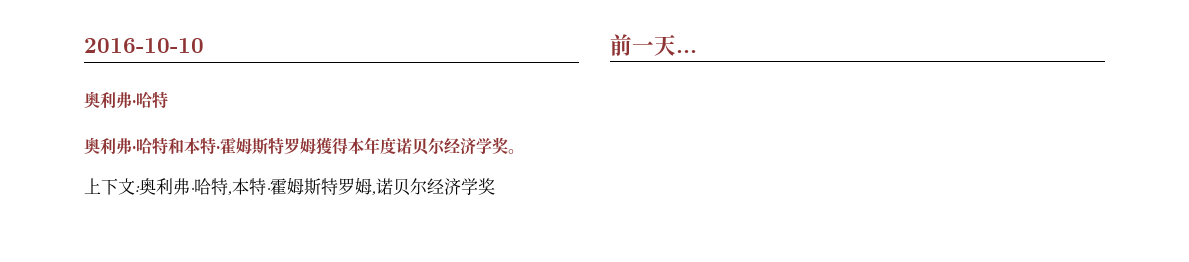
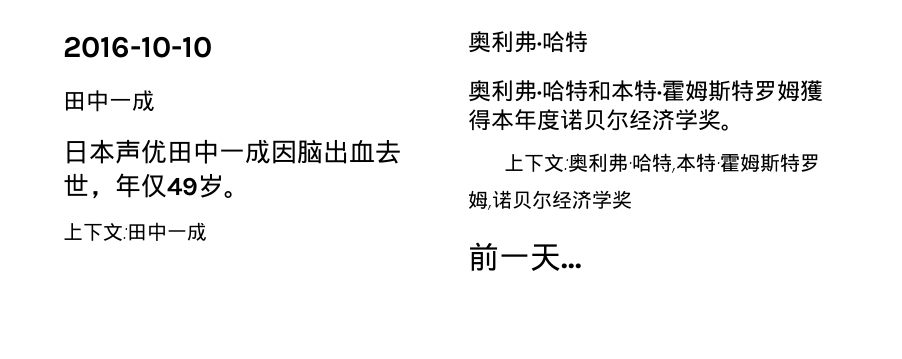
(204, 45) none -> [63,90,155,112] [63,139,401,164] [63,173,250,199] [63,222,207,241] // 田中一成 // 日本声优田中一成因脑出血去世，年仅49岁。 // 上下文:田中一成

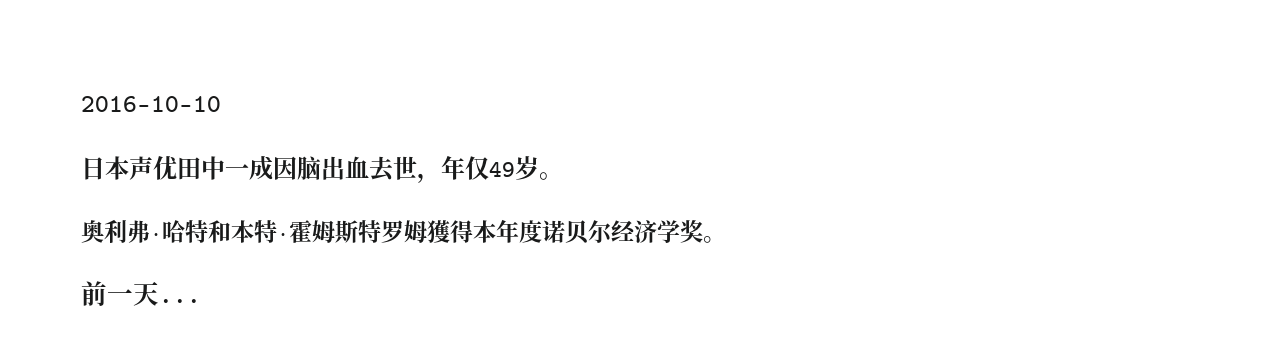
[63,90,155,112] // 田中一成 -> (221, 104) none
[63,222,207,241] [468,31,588,53] // 上下文:田中一成 // 奥利弗·哈特 -> (563, 176) none
[504,153,821,173] [468,190,632,210] // 上下文:奥利弗·哈特,本特·霍姆斯特罗姆,诺贝尔经济学奖 -> (726, 239) none

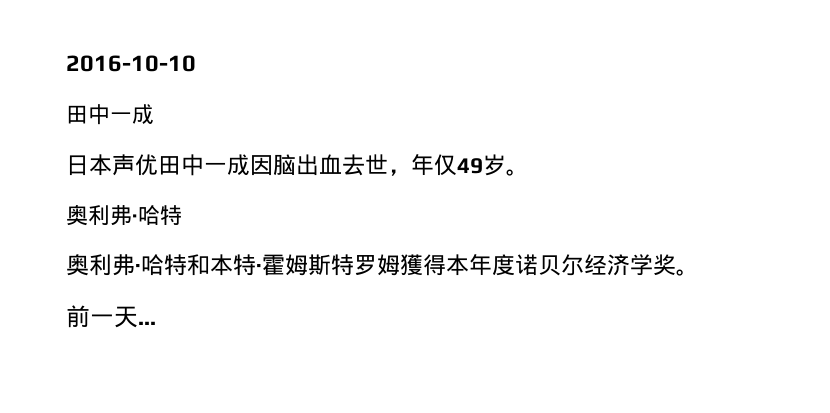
(221, 104) none -> [66,104,154,125] // 田中一成
(208, 231) none -> [66,254,187,276] // 奥利弗·哈特

